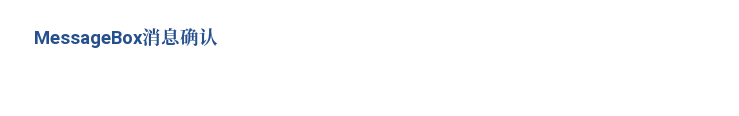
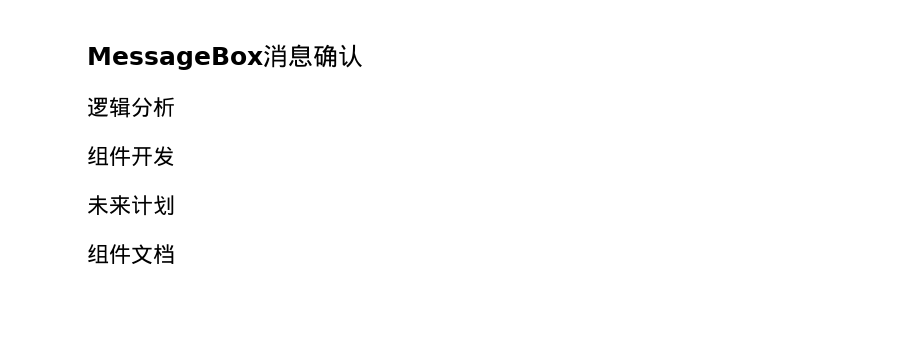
(218, 37) none -> [87,97,175,118] [87,146,175,167] [87,195,175,216] [87,244,175,265] // 逻辑分析 // 组件开发 // 未来计划 // 组件文档

